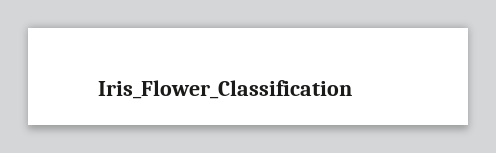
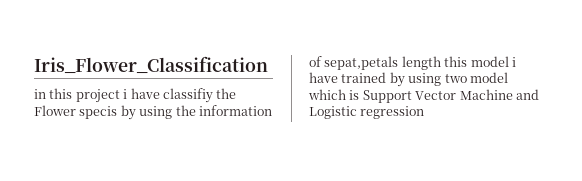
(352, 89) none -> [34,88,237,103] [34,105,272,120] [309,56,516,70] [309,72,508,87] [308,89,539,103] [309,106,425,119] // in this project i have classifiy the Flower specis by using the information of sepat,petals length this model i have trained by using two model which is Support Vector Machine and Logistic regression

